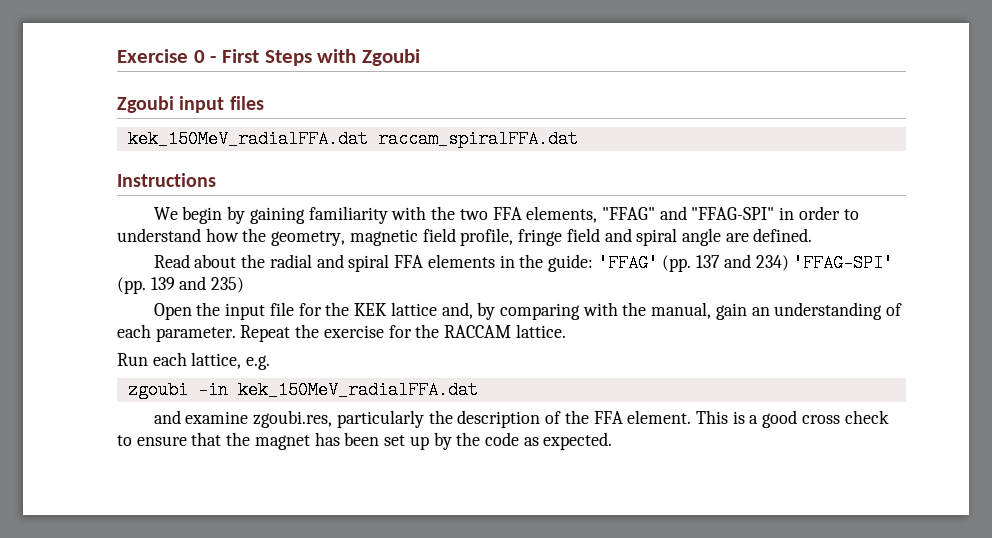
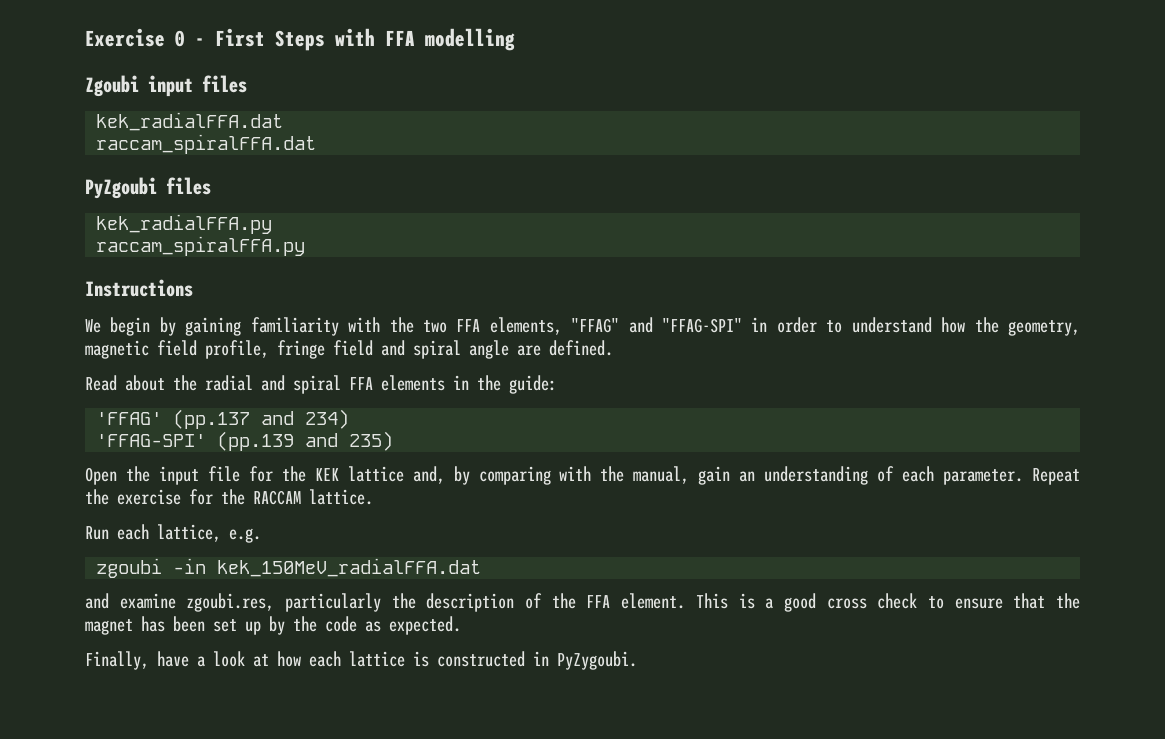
[362,49,421,66] Zgoubi -> [385,28,515,51] FFA modelling
[127,130,368,148] kek_150MeV_radialFFA.dat -> [96,112,284,131] kek_radialFFA.dat //
(578, 139) none -> [85,177,211,199] [96,214,273,234] [96,236,306,256] // PyZgoubi files // kek_radialFFA.py // raccam_spiralFFA.py
[597,254,721,272] 'FFAG' (pp. 137 -> [96,409,251,429] // 'FFAG' (pp.137
[793,254,894,272] [117,277,175,294] 'FFAG-SPI' (pp. 139 -> [96,431,295,451] // 'FFAG-SPI' (pp.139
(613, 441) none -> [85,651,637,670] // Finally, have a look at how each lattice is constructed in PyZygoubi.

